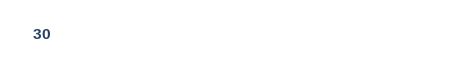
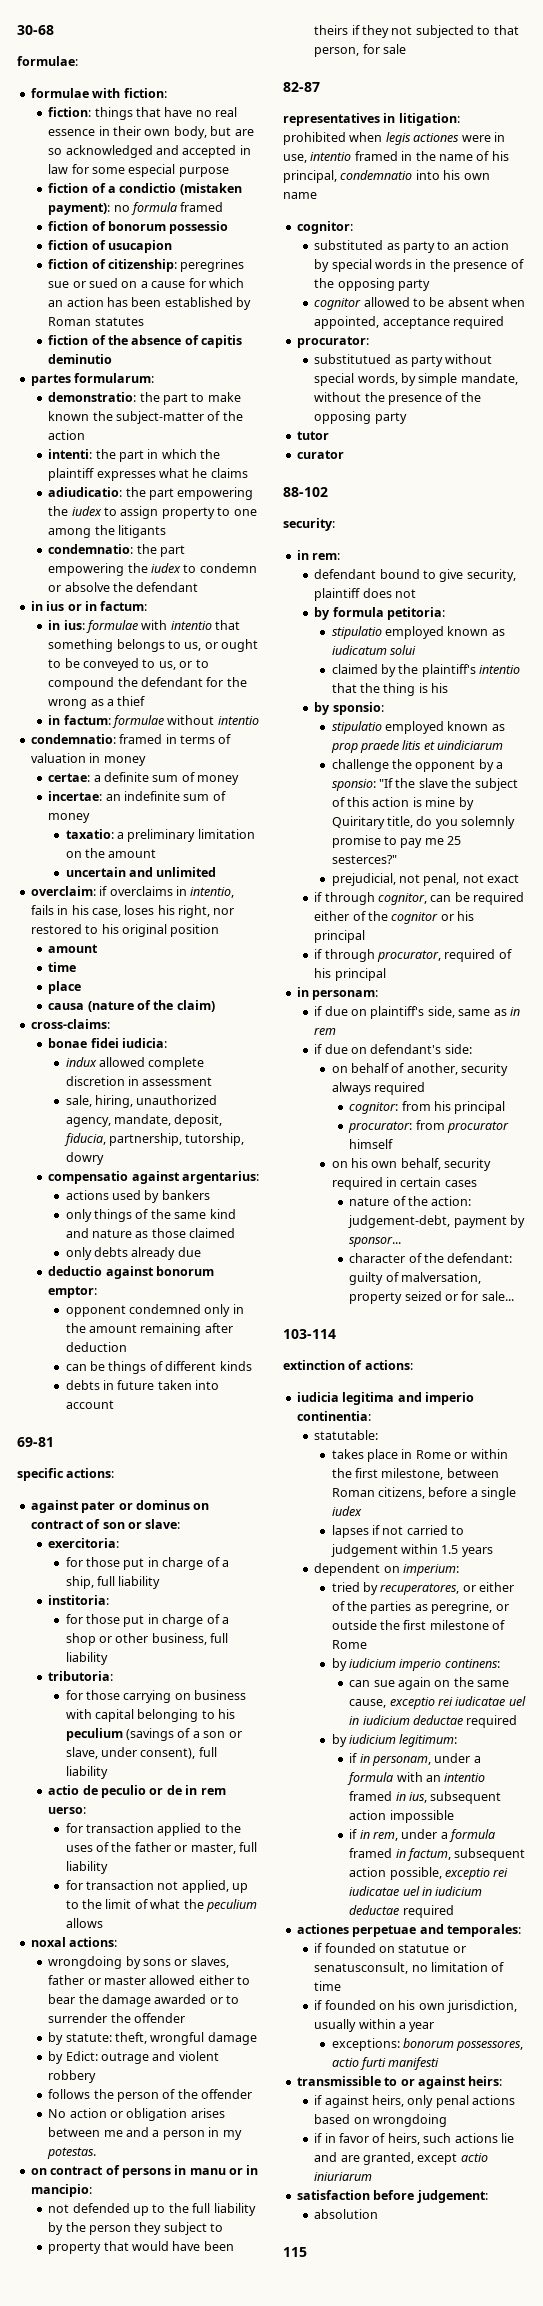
[33,29,51,39] 30 -> [17,25,54,35] [17,56,78,66] [30,88,167,98] [48,107,238,120] [48,126,254,139] [48,145,251,158] [48,164,229,177] [48,183,242,195] [48,202,224,215] [48,221,229,234] [48,240,172,253] [48,259,245,272] [48,278,244,288] [48,297,252,310] [48,317,144,326] [48,335,243,348] [48,354,113,364] [30,373,155,386] [48,392,241,405] [48,411,243,424] [48,430,86,440] [48,449,221,462] [48,468,248,481] [48,487,254,500] [48,506,257,519] [48,525,166,538] [48,544,185,557] [48,563,257,576] [48,582,199,592] [30,601,148,611] [48,620,241,633] [48,639,259,652] [48,658,209,671] [48,677,247,690] [48,696,146,709] [48,715,259,728] [30,734,232,744] [30,753,146,766] [48,772,240,785] [48,791,226,801] [48,813,91,823] [65,829,255,842] [65,848,157,858] [65,867,217,877] [30,886,235,898] [30,905,235,918] [30,924,220,937] [48,944,99,953] [48,962,77,972] [48,981,82,994] [48,1000,215,1012] [30,1019,110,1029] [48,1038,167,1048] [65,1057,205,1070] [65,1076,213,1086] [65,1095,218,1108] [65,1114,223,1127] [63,1133,245,1146] [65,1152,104,1165] [48,1171,259,1184] [65,1190,210,1203] [65,1209,236,1222] [65,1228,236,1238] [65,1247,201,1260] [48,1266,214,1279] [48,1286,98,1298] [65,1304,244,1317] [65,1323,233,1336] [65,1342,127,1352] [65,1361,252,1374] [65,1380,220,1390] [65,1400,114,1409] [17,1437,54,1447] [17,1468,115,1481] [30,1500,210,1513] [30,1519,181,1529] [48,1538,120,1548] [65,1557,229,1570] [65,1576,161,1589] [48,1595,110,1605] [65,1614,229,1627] [65,1633,229,1646] [65,1652,108,1665] [48,1671,114,1681] [65,1690,247,1703] [65,1709,236,1722] [65,1728,242,1741] [65,1747,217,1759] [65,1766,108,1779] [48,1785,226,1798] [48,1807,87,1814] [65,1823,242,1836] [65,1842,257,1854] [65,1861,108,1874] [65,1880,249,1893] [65,1899,257,1912] [65,1918,103,1928] [30,1937,118,1947] [48,1956,229,1969] [48,1975,251,1985] [48,1994,240,2007] [48,2013,185,2023] [48,2032,257,2045] [48,2051,219,2064] [48,2070,97,2083] [48,2089,253,2102] [48,2108,225,2121] [48,2127,242,2140] [47,2147,97,2159] [30,2165,259,2178] [30,2184,92,2197] [48,2203,256,2216] [48,2222,224,2235] [48,2241,234,2254] [314,25,519,38] [314,44,406,57] [283,82,320,92] [283,113,460,126] [283,132,505,145] [283,151,509,163] [283,170,490,183] [283,192,317,199] [296,221,353,234] [314,240,510,253] [314,259,524,272] [314,278,430,291] [314,297,526,310] [314,316,504,329] [296,336,369,348] [314,354,493,367] [314,373,518,386] [314,392,481,405] [314,411,407,424] [296,431,329,440] [296,450,344,459] [283,487,328,497] [283,518,335,531] [296,550,341,560] [314,569,516,582] [314,588,416,601] [314,607,445,620] [331,626,505,639] [331,645,417,655] [331,664,521,677] [331,683,449,696] [314,702,384,715] [331,721,505,734] [330,740,504,753] [331,759,504,772] [331,778,518,791] [331,797,474,810] [331,816,516,829] [331,835,462,848] [331,855,397,864] [331,873,520,886] [314,892,525,905] [314,911,475,924] [314,930,366,943] [314,949,512,962] [314,968,386,981] [296,987,379,1000] [314,1006,520,1019] [314,1027,337,1035] [314,1044,472,1054] [331,1063,509,1076] [331,1082,426,1095] [349,1101,506,1114] [348,1120,509,1133] [349,1139,394,1149] [331,1158,492,1171] [331,1177,477,1190] [349,1196,472,1206] [348,1215,525,1228] [349,1236,402,1247] [349,1253,513,1263] [349,1272,481,1285] [349,1291,514,1304] [283,1329,336,1339] [283,1360,413,1370] [296,1392,474,1405] [296,1411,371,1421] [314,1430,379,1440] [331,1449,508,1462] [331,1468,499,1480] [331,1487,517,1500] [331,1506,362,1516] [331,1525,465,1538] [330,1544,493,1557] [314,1563,459,1576] [331,1582,515,1595] [331,1601,509,1614] [331,1620,506,1630] [331,1640,367,1649] [331,1658,500,1671] [349,1677,510,1690] [349,1696,526,1709] [349,1715,518,1728] [331,1734,458,1747] [349,1753,481,1766] [347,1772,486,1785] [349,1791,502,1804] [349,1810,454,1823] [349,1829,496,1842] [349,1848,526,1861] [349,1867,509,1880] [349,1886,483,1896] [349,1905,454,1918] [296,1924,521,1937] [314,1943,466,1953] [314,1962,505,1974] [314,1981,342,1991] [314,2000,518,2013] [314,2019,435,2032] [331,2038,524,2051] [331,2057,440,2070] [296,2076,503,2089] [314,2095,516,2108] [314,2114,447,2127] [314,2133,514,2145] [314,2152,488,2165] [314,2172,373,2181] [296,2190,488,2203] [314,2209,379,2219] [283,2247,307,2257] 30-68 // formulae: // formulae with fiction: // fiction: things that have no real essence in their own body, but are so acknowledged and accepted in law for some especial purpose // fiction of a condictio (mistaken payment): no formula framed // fiction of bonorum possessio // fiction of usucapion // fiction of citizenship: peregrines sue or sued on a cause for which an action has been established by Roman statutes // fiction of the absence of capitis deminutio // partes formularum: // demonstratio: the part to make known the subject-matter of the action // intenti: the part in which the plaintiff expresses what he claims // adiudicatio: the part empowering the iudex to assign property to one among the litigants // condemnatio: the part empowering the iudex to condemn or absolve the defendant // in ius or in factum: // in ius: formulae with intentio that something belongs to us, or ought to be conveyed to us, or to compound the defendant for the wrong as a thief // in factum: formulae without intentio // condemnatio: framed in terms of valuation in money // certae: a definite sum of money // incertae: an indefinite sum of money // taxatio: a preliminary limitation on the amount // uncertain and unlimited // overclaim: if overclaims in intentio, fails in his case, loses his right, nor restored to his original position // amount // time // place // causa (nature of the claim) // cross-claims: // bonae fidei iudicia: // indux allowed complete discretion in assessment // sale, hiring, unauthorized agency, mandate, deposit, fiducia, partnership, tutorship, dowry // compensatio against argentarius: // actions used by bankers // only things of the same kind and nature as those claimed // only debts already due // deductio against bonorum emptor: // opponent condemned only in the amount remaining after deduction // can be things of different kinds // debts in future taken into account // 69-81 // specific actions: // against pater or dominus on contract of son or slave: // exercitoria: // for those put in charge of a ship, full liability // institoria: // for those put in charge of a shop or other business, full liability // tributoria: // for those carrying on business with capital belonging to his peculium (savings of a son or slave, under consent), full liability // actio de peculio or de in rem uerso: // for transaction applied to the uses of the father or master, full liability // for transaction not applied, up to the limit of what the peculium allows // noxal actions: // wrongdoing by sons or slaves, father or master allowed either to bear the damage awarded or to surrender the offender // by statute: theft, wrongful damage // by Edict: outrage and violent robbery // follows the person of the offender // No action or obligation arises between me and a person in my potestas. // on contract of persons in manu or in mancipio: // not defended up to the full liability by the person they subject to // property that would have been theirs if they not subjected to that person, for sale // 82-87 // representatives in litigation: prohibited when legis actiones were in use, intentio framed in the name of his principal, condemnatio into his own name // cognitor: // substituted as party to an action by special words in the presence of the opposing party // cognitor allowed to be absent when appointed, acceptance required // procurator: // substitutued as party without special words, by simple mandate, without the presence of the opposing party // tutor // curator // 88-102 // security: // in rem: // defendant bound to give security, plaintiff does not // by formula petitoria: // stipulatio employed known as iudicatum solui // claimed by the plaintiff's intentio that the thing is his // by sponsio: // stipulatio employed known as prop praede litis et uindiciarum // challenge the opponent by a sponsio: "If the slave the subject of this action is mine by Quiritary title, do you solemnly promise to pay me 25 sesterces?" // prejudicial, not penal, not exact // if through cognitor, can be required either of the cognitor or his principal // if through procurator, required of his principal // in personam: // if due on plaintiff's side, same as in rem // if due on defendant's side: // on behalf of another, security always required // cognitor: from his principal // procurator: from procurator himself // on his own behalf, security required in certain cases // nature of the action: judgement-debt, payment by sponsor... // character of the defendant: guilty of malversation, property seized or for sale... // 103-114 // extinction of actions: // iudicia legitima and imperio continentia: // statutable: // takes place in Rome or within the first milestone, between Roman citizens, before a single iudex // lapses if not carried to judgement within 1.5 years // dependent on imperium: // tried by recuperatores, or either of the parties as peregrine, or outside the first milestone of Rome // by iudicium imperio continens: // can sue again on the same cause, exceptio rei iudicatae uel in iudicium deductae required // by iudicium legitimum: // if in personam, under a formula with an intentio framed in ius, subsequent action impossible // if in rem, under a formula framed in factum, subsequent action possible, exceptio rei iudicatae uel in iudicium deductae required // actiones perpetuae and temporales: // if founded on statutue or senatusconsult, no limitation of time // if founded on his own jurisdiction, usually within a year // exceptions: bonorum possessores, actio furti manifesti // transmissible to or against heirs: // if against heirs, only penal actions based on wrongdoing // if in favor of heirs, such actions lie and are granted, except actio iniuriarum // satisfaction before judgement: // absolution // 115

